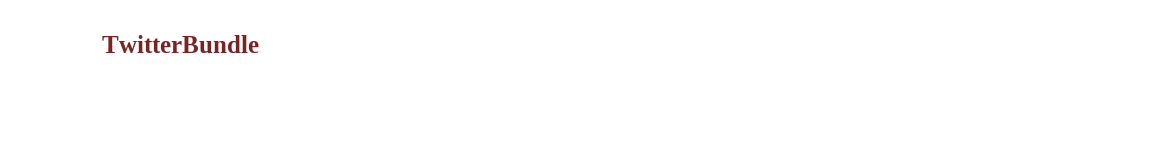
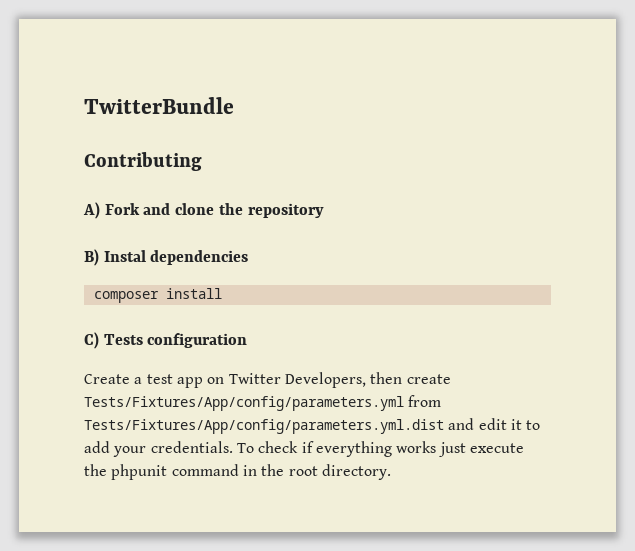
(259, 44) none -> [84,152,202,171] [83,202,324,219] [84,249,249,266] [93,288,222,303] [84,332,248,349] [84,372,451,388] [84,395,442,411] [84,418,541,434] [84,441,524,457] [84,464,391,480] // Contributing // A) Fork and clone the repository // B) Instal dependencies // composer install // C) Tests configuration // Create a test app on Twitter Developers, then create Tests/Fixtures/App/config/parameters.yml from Tests/Fixtures/App/config/parameters.yml.dist and edit it to add your credentials. To check if everything works just execute the phpunit command in the root directory.

